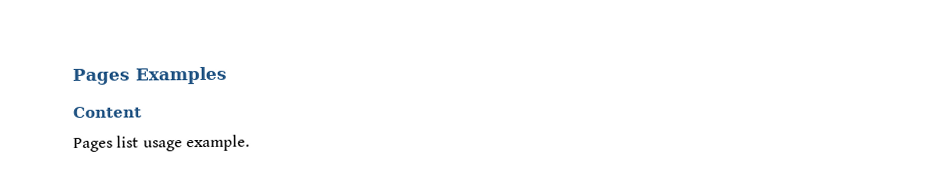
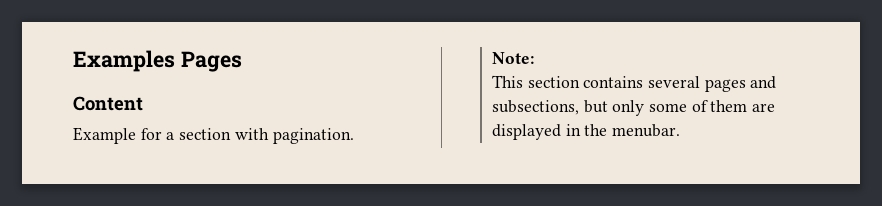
[72,66,227,85] Pages Examples -> [73,50,242,72] Examples Pages
[73,134,250,152] Pages list usage example. -> [73,127,354,144] [491,52,534,64] [491,75,777,92] [491,100,776,116] [491,124,680,140] Example for a section with pagination. // Note: // This section contains several pages and subsections, but only some of them are displayed in the menubar.

